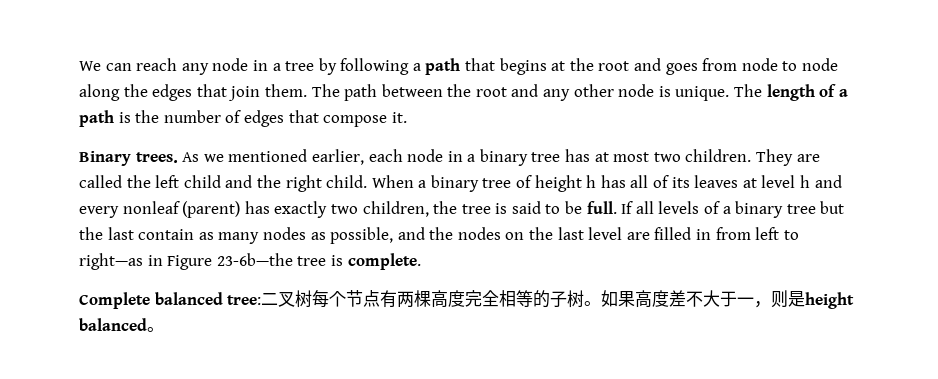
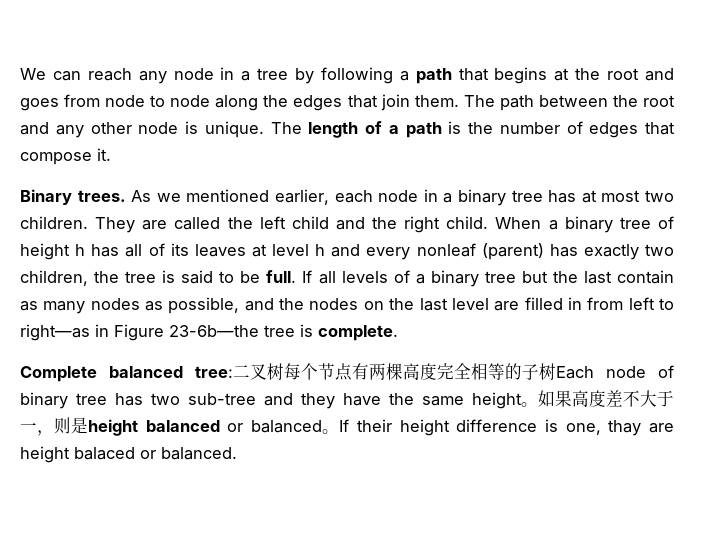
(585, 299) none -> [556,365,674,379] [20,392,522,409] Each node of binary tree has two sub-tree and they have the same height
[147,327,164,332] 。 -> [227,419,675,436] [20,446,237,463] or balanced。If their height difference is one, thay are height balaced or balanced.

